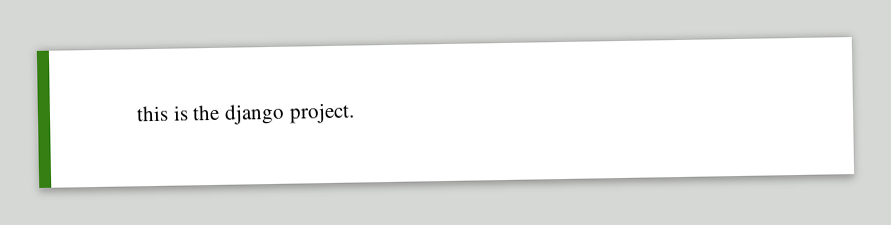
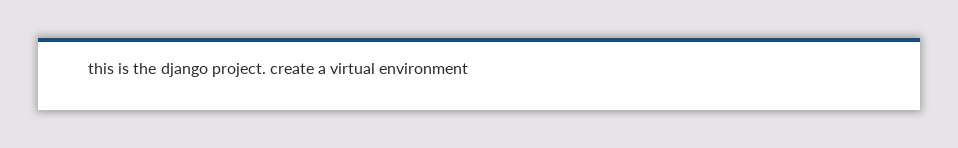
(355, 113) none -> [269,63,469,74] create a virtual environment

